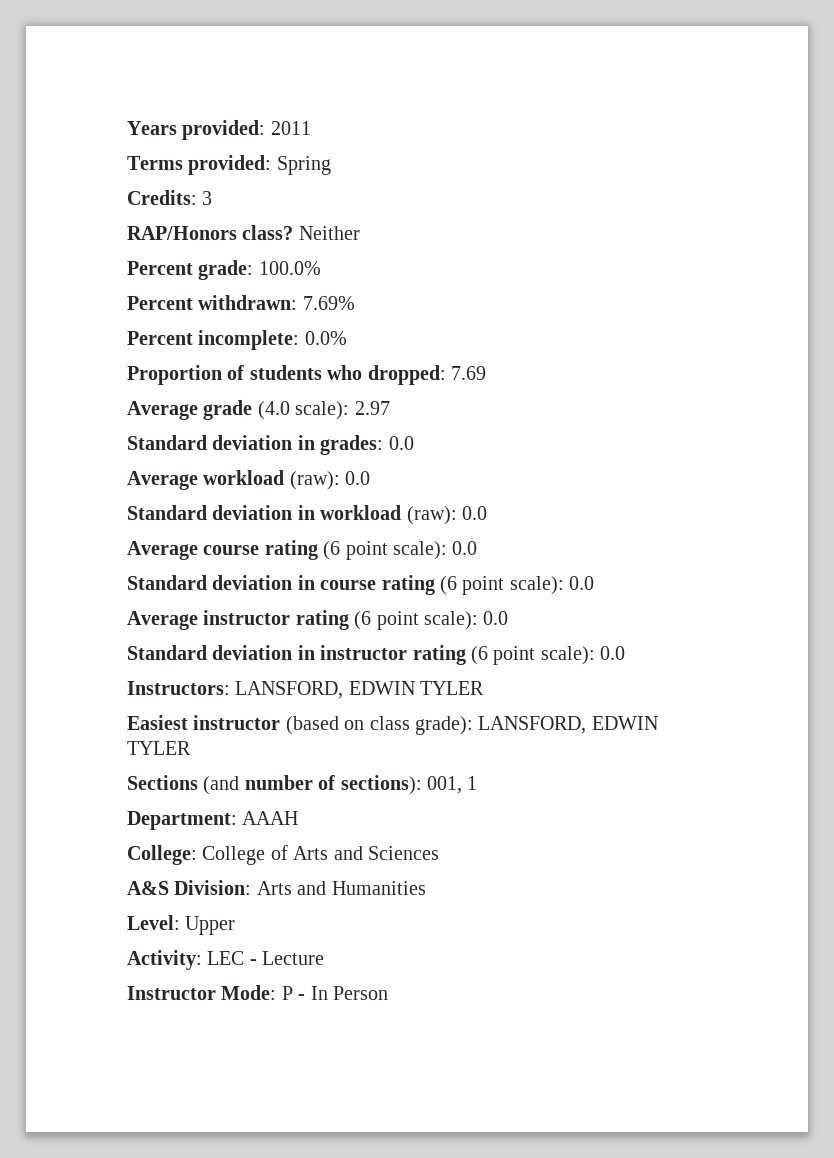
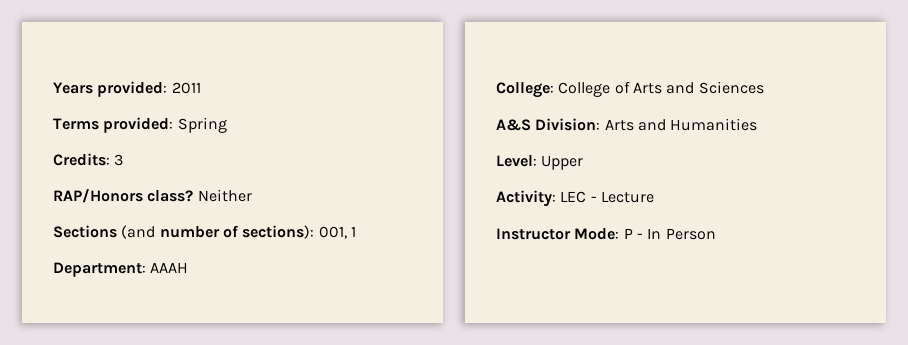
[127,260,321,280] [127,295,355,310] [127,330,347,350] [127,365,486,385] [127,400,390,420] [127,435,414,455] [127,470,371,490] [127,505,487,525] [127,540,478,560] [127,575,595,595] [127,610,509,630] [127,645,626,665] [127,681,485,699] [127,715,658,735] [127,741,191,755] // Percent grade: 100.0% // Percent withdrawn: 7.69% // Percent incomplete: 0.0% // Proportion of students who dropped: 7.69 // Average grade (4.0 scale): 2.97 // Standard deviation in grades: 0.0 // Average workload (raw): 0.0 // Standard deviation in workload (raw): 0.0 // Average course rating (6 point scale): 0.0 // Standard deviation in course rating (6 point scale): 0.0 // Average instructor rating (6 point scale): 0.0 // Standard deviation in instructor rating (6 point scale): 0.0 // Instructors: LANSFORD, EDWIN TYLER // Easiest instructor (based on class grade): LANSFORD, EDWIN TYLER -> (252, 195) none

